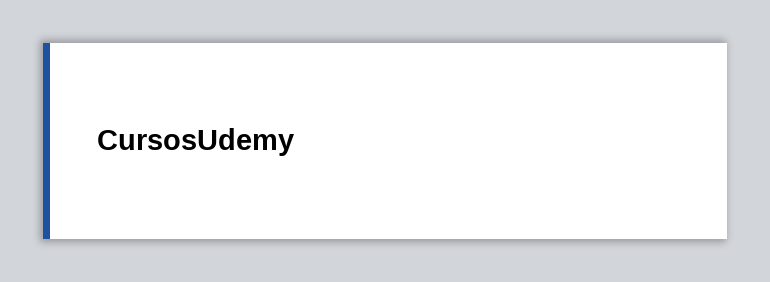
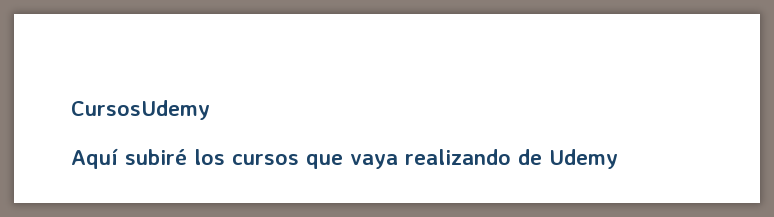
(294, 142) none -> [71,148,618,169] // Aquí subiré los cursos que vaya realizando de Udemy

